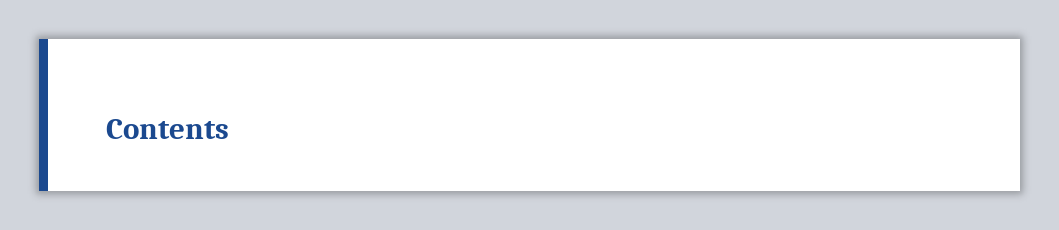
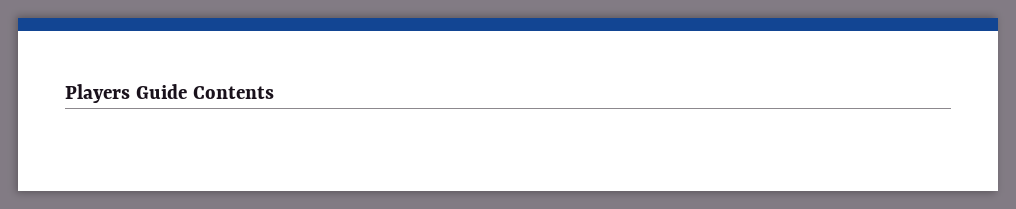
(106, 129) none -> [65,84,187,103] Players Guide

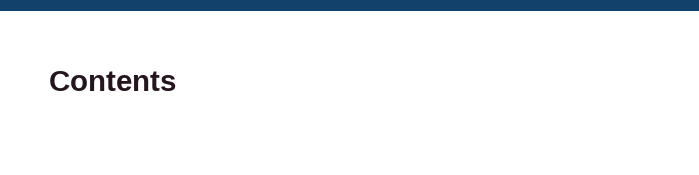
[65,84,187,103] Players Guide -> (49, 81) none

